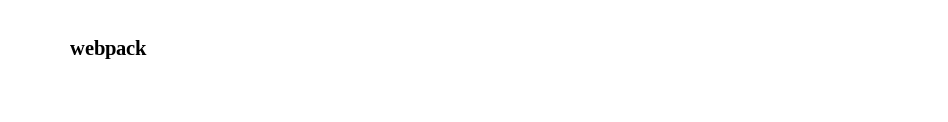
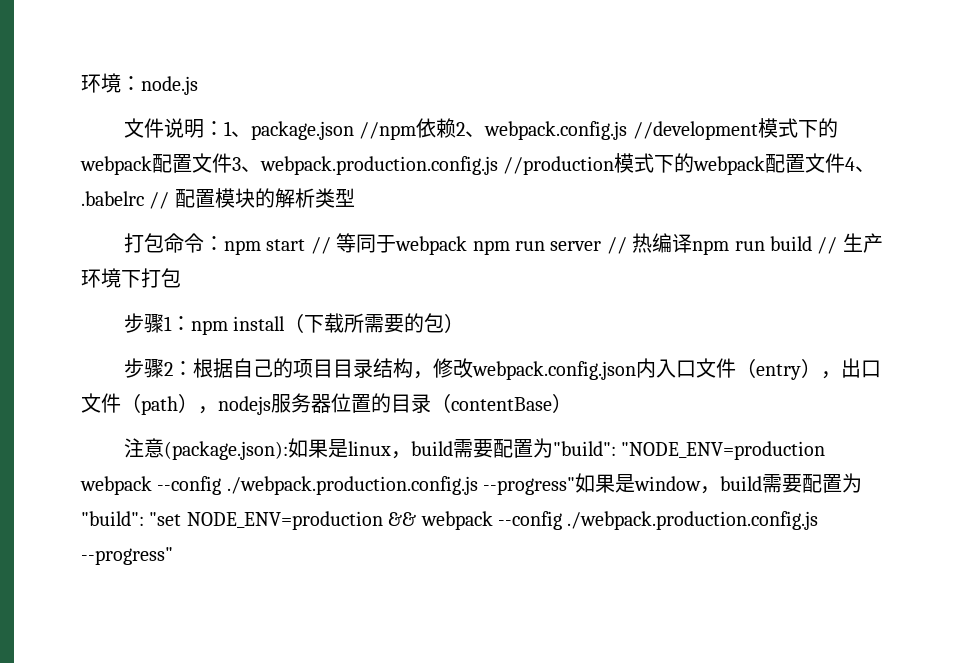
[70,40,147,59] webpack -> [81,73,198,95] [124,118,838,140] [80,153,876,175] [81,188,355,209] [124,233,883,255] [81,268,181,288] [124,313,465,335] [124,358,882,380] [81,393,572,415] [124,438,826,460] [80,473,863,495] [81,511,819,530] [81,547,173,565] 环境：node.js // 文件说明：1、package.json //npm依赖2、webpack.config.js //development模式下的webpack配置文件3、webpack.production.config.js //production模式下的webpack配置文件4、.babelrc // 配置模块的解析类型 // 打包命令：npm start // 等同于webpack npm run server // 热编译npm run build // 生产环境下打包 // 步骤1：npm install（下载所需要的包） // 步骤2：根据自己的项目目录结构，修改webpack.config.json内入口文件（entry），出口文件（path），nodejs服务器位置的目录（contentBase） // 注意(package.json):如果是linux，build需要配置为"build": "NODE_ENV=production webpack --config ./webpack.production.config.js --progress"如果是window，build需要配置为"build": "set NODE_ENV=production && webpack --config ./webpack.production.config.js --progress"

